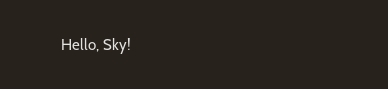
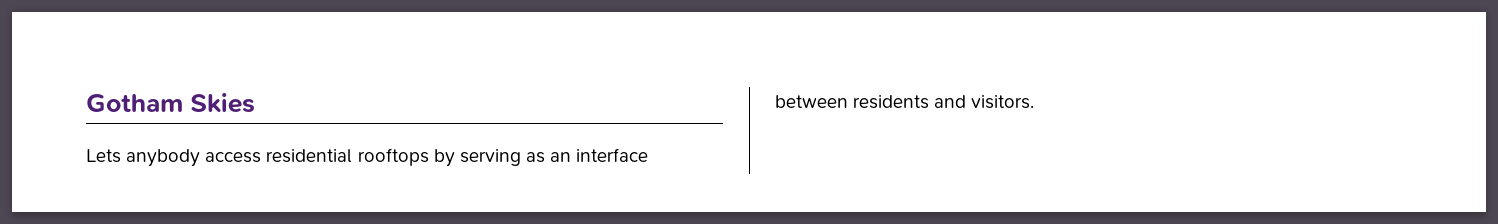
[61,38,132,54] Hello, Sky! -> [86,93,256,113] [86,148,649,167] [775,95,1035,109] Gotham Skies // Lets anybody access residential rooftops by serving as an interface between residents and visitors.

